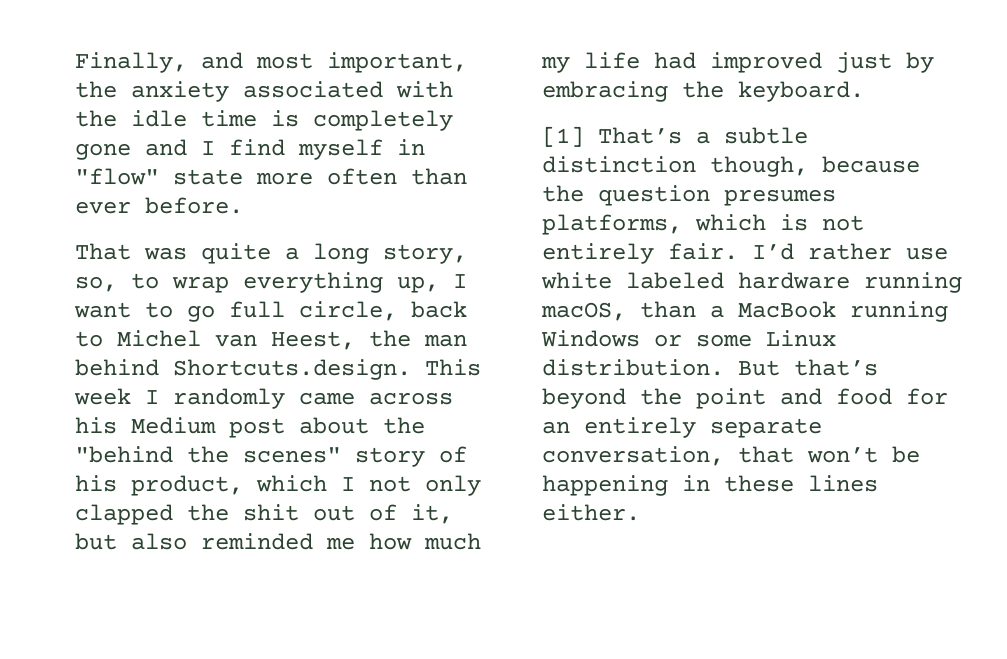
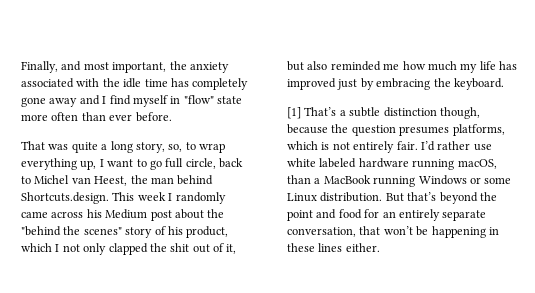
[271,110,299,127] is -> [170,78,189,87] has
(131, 151) none -> [49,98,78,107] away
[654,52,696,69] had -> [499,61,517,70] has

